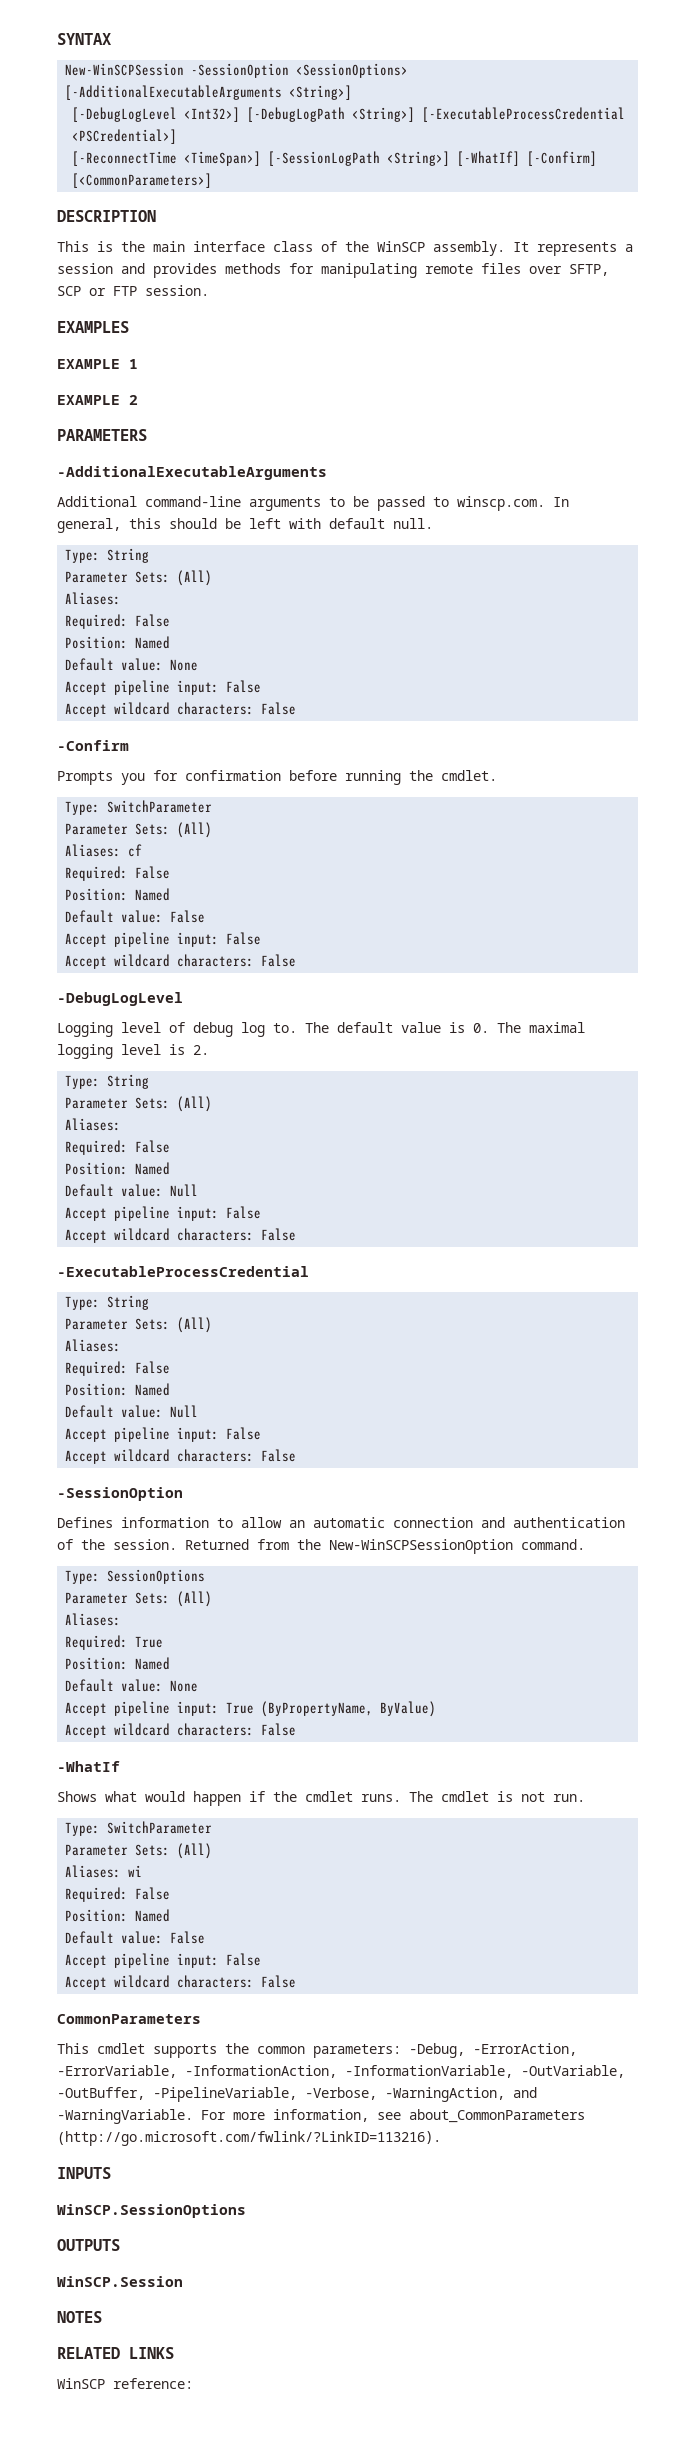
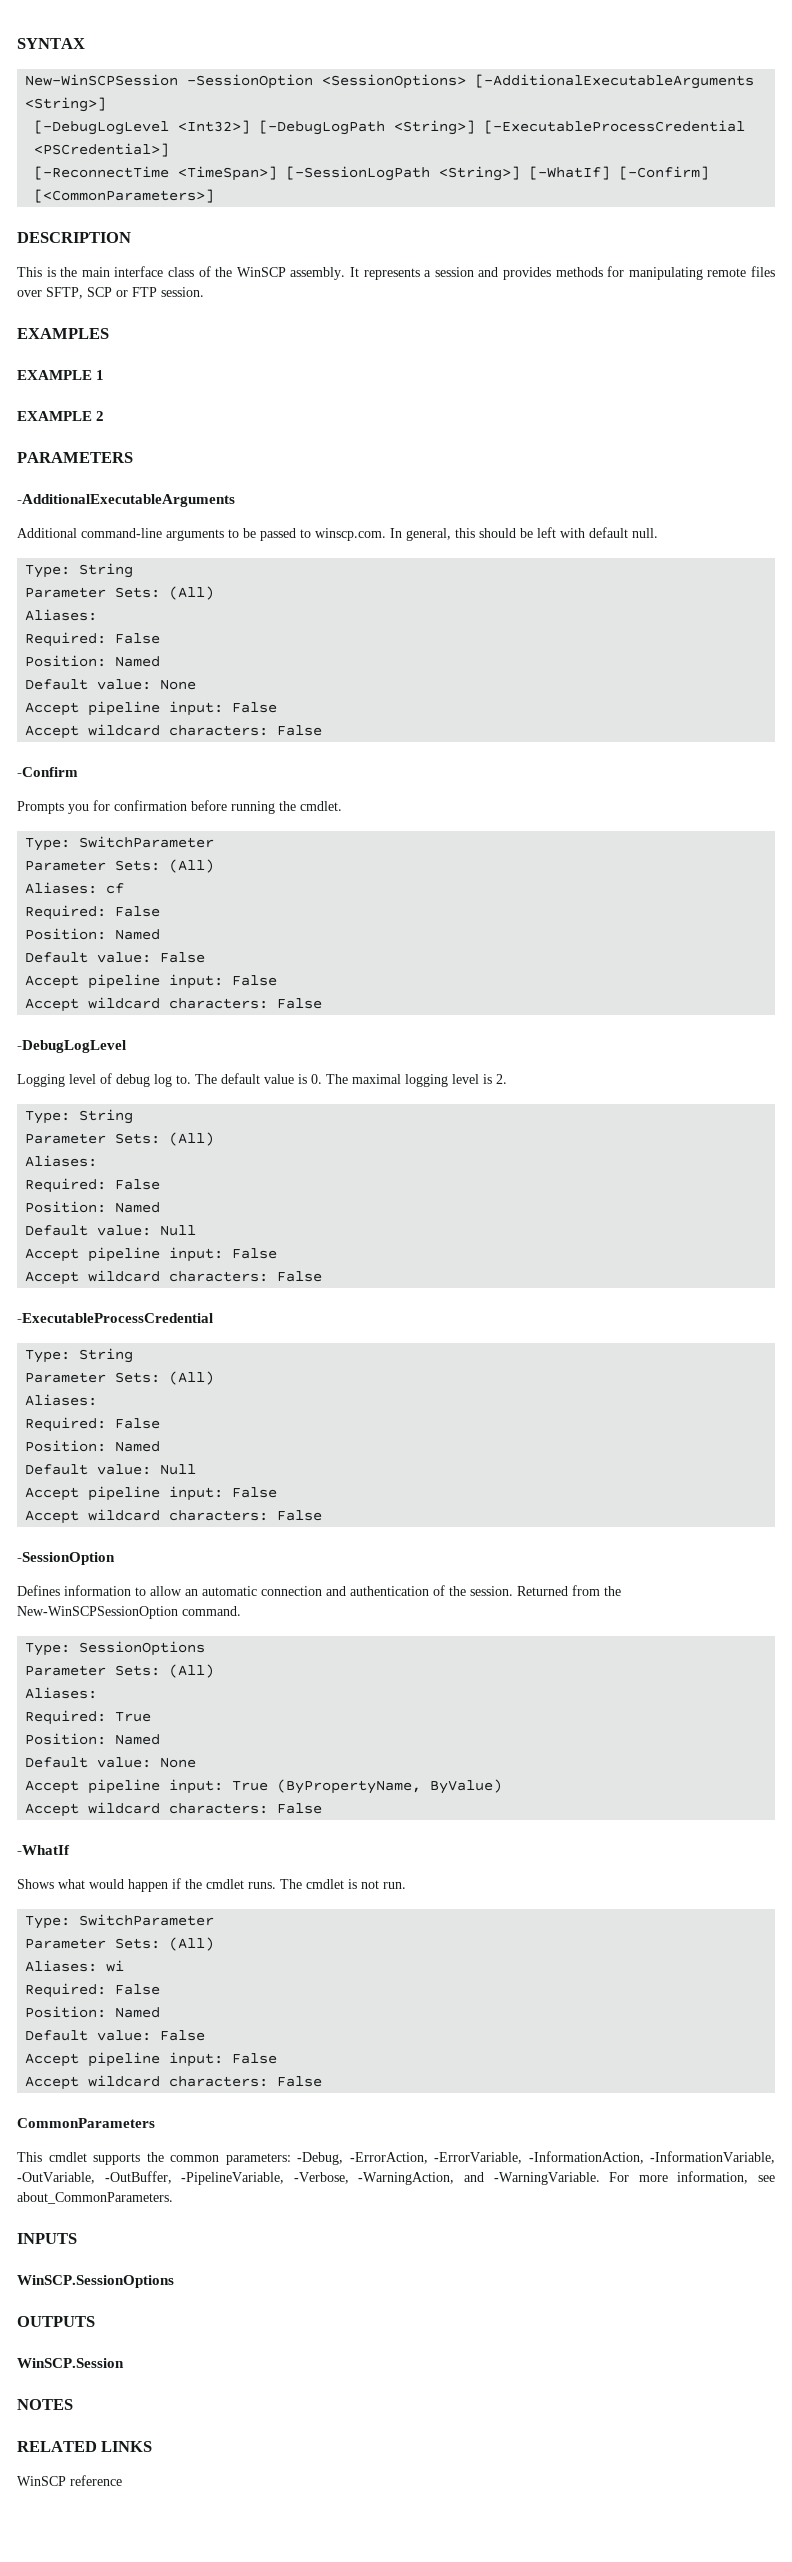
[409,2109,585,2123] [57,2131,441,2146] about_CommonParameters (http://go.microsoft.com/fwlink/?LinkID=113216). -> [17,2192,173,2204] about_CommonParameters.
[113,2378,193,2389] reference: -> [70,2475,122,2486] reference

